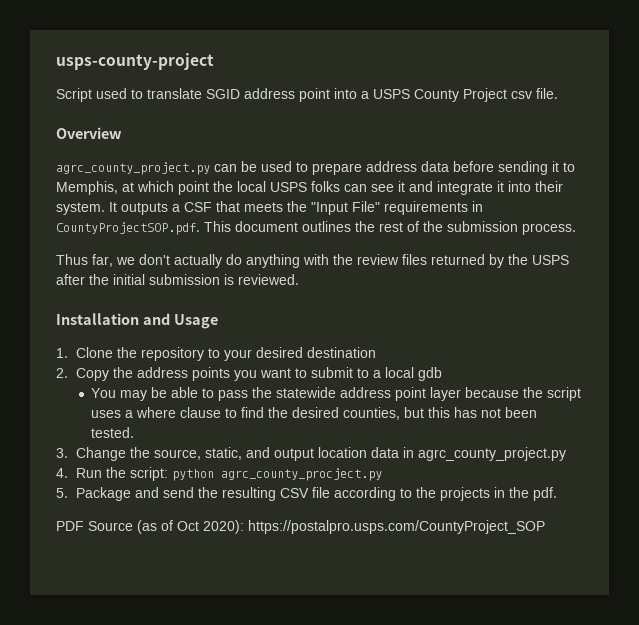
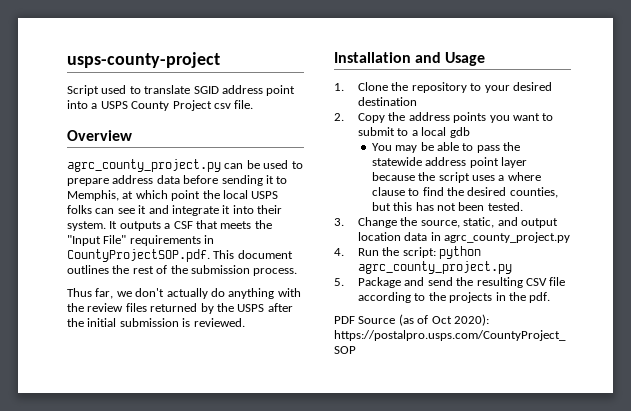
[220,468,382,481] agrc_county_procject.py -> [358,261,513,274] agrc_county_project.py

